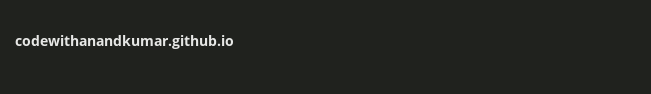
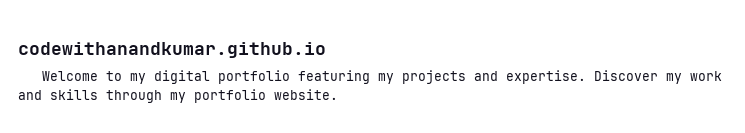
(234, 42) none -> [42,70,723,84] [18,89,338,103] // Welcome to my digital portfolio featuring my projects and expertise. Discover my work and skills through my portfolio website.

